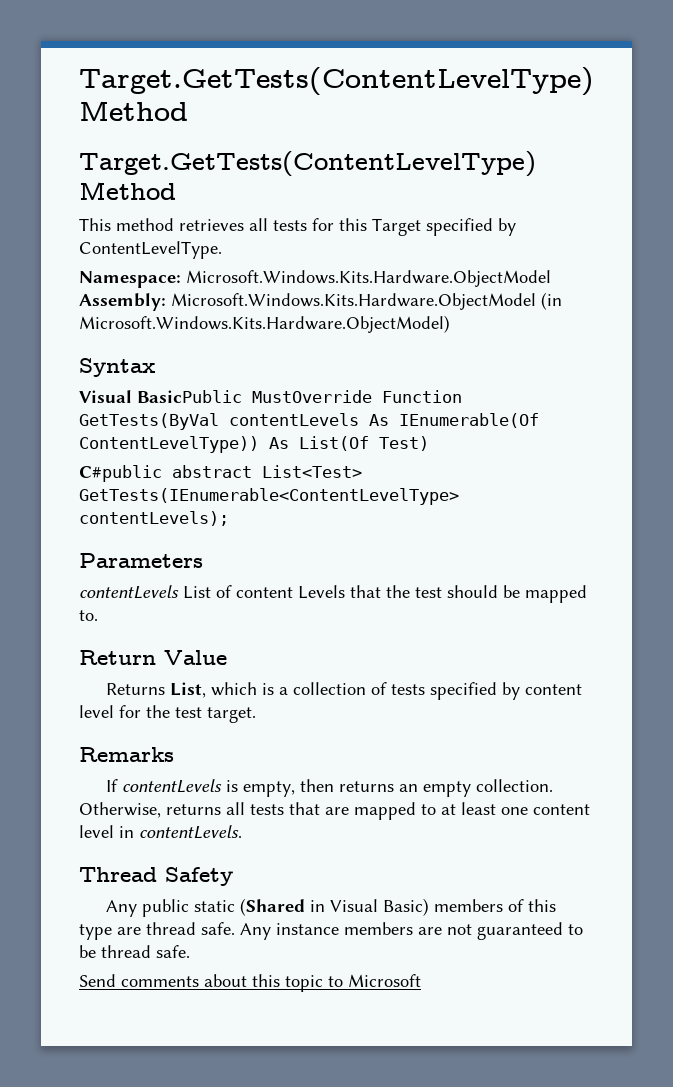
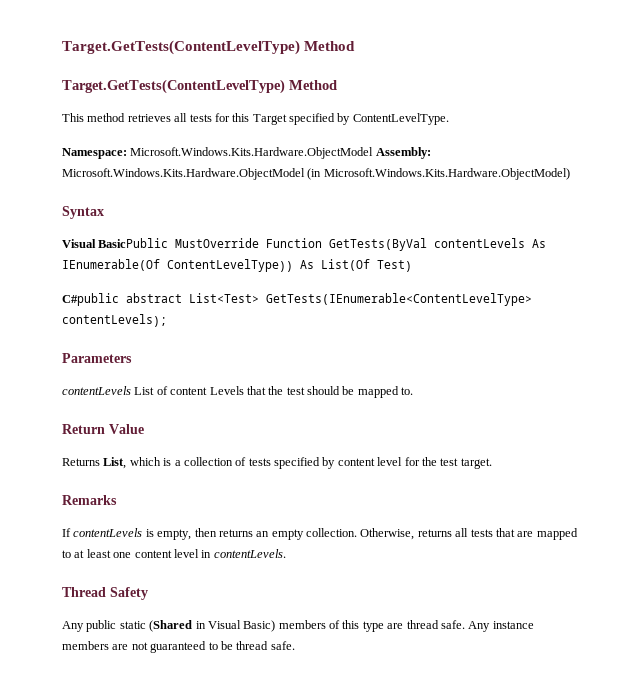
[79,974,421,992] // Send comments about this topic to Microsoft -> (295, 645) none

